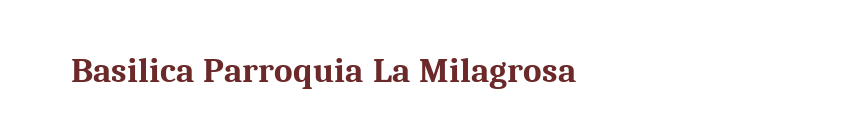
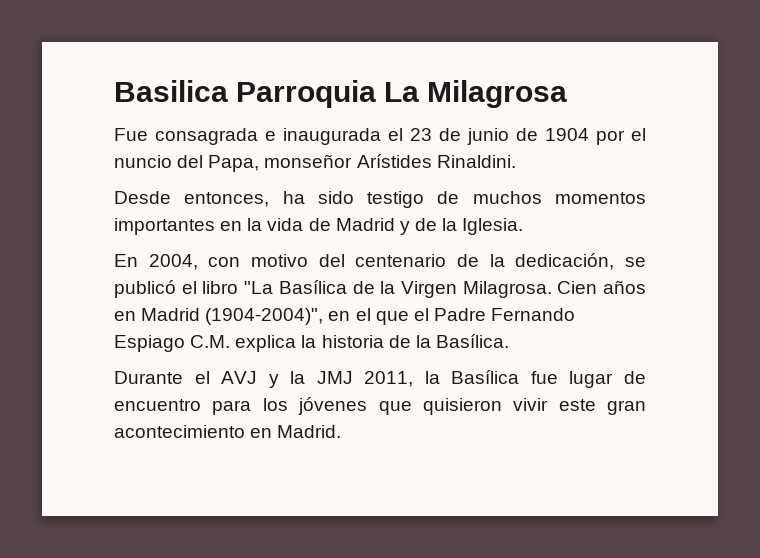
(576, 73) none -> [114,128,646,145] [114,154,516,172] [114,191,646,208] [114,218,524,235] [114,253,646,270] [114,280,646,298] [114,308,576,325] [114,334,509,352] [114,370,647,388] [114,397,646,415] [114,425,342,438] // Fue consagrada e inaugurada el 23 de junio de 1904 por el nuncio del Papa, monseñor Arístides Rinaldini. // Desde entonces, ha sido testigo de muchos momentos importantes en la vida de Madrid y de la Iglesia. // En 2004, con motivo del centenario de la dedicación, se publicó el libro "La Basílica de la Virgen Milagrosa. Cien años en Madrid (1904-2004)", en el que el Padre Fernando Espiago C.M. explica la historia de la Basílica. // Durante el AVJ y la JMJ 2011, la Basílica fue lugar de encuentro para los jóvenes que quisieron vivir este gran acontecimiento en Madrid.

